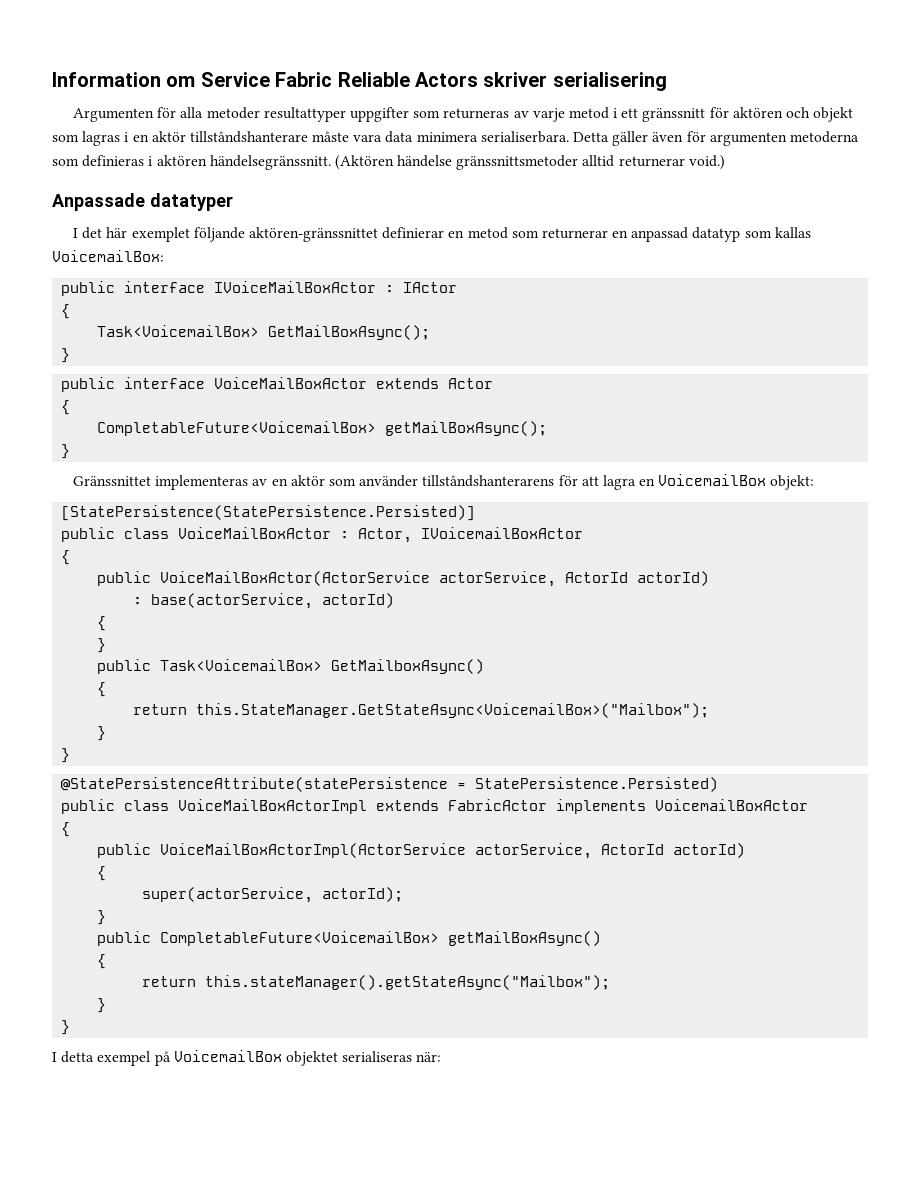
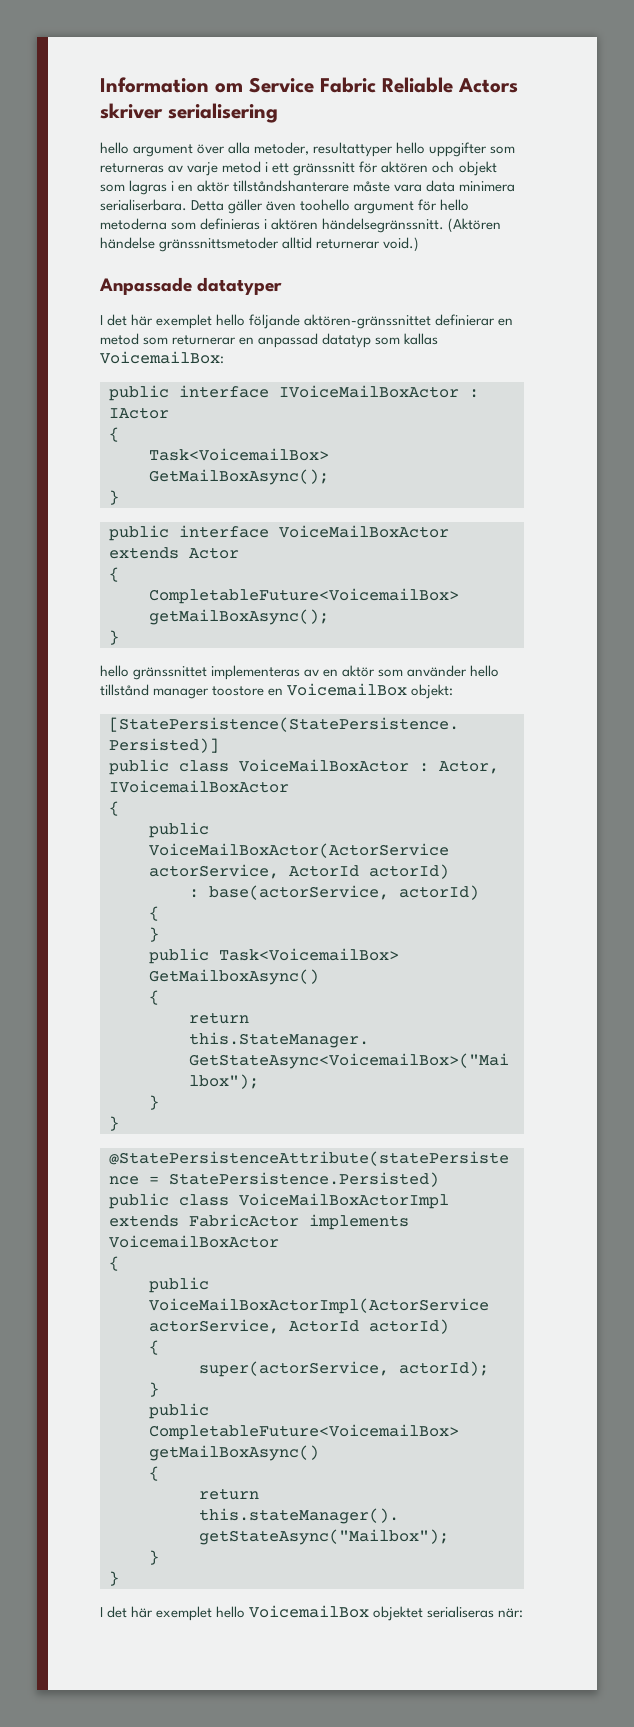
[73,107,346,122] Argumenten för alla metoder resultattyper -> [100,142,426,157] hello argument över alla metoder, resultattyper hello
[686,131,787,146] för argumenten -> [300,199,470,214] toohello argument för hello
(190, 234) none -> [216,314,246,326] hello
[73,476,152,486] Gränssnittet -> [100,665,208,680] hello gränssnittet
[422,475,636,490] tillståndshanterarens för att lagra -> [470,665,500,677] [100,684,265,699] hello tillstånd manager toostore
[61,1051,171,1066] detta exempel på -> [107,1606,246,1621] det här exemplet hello

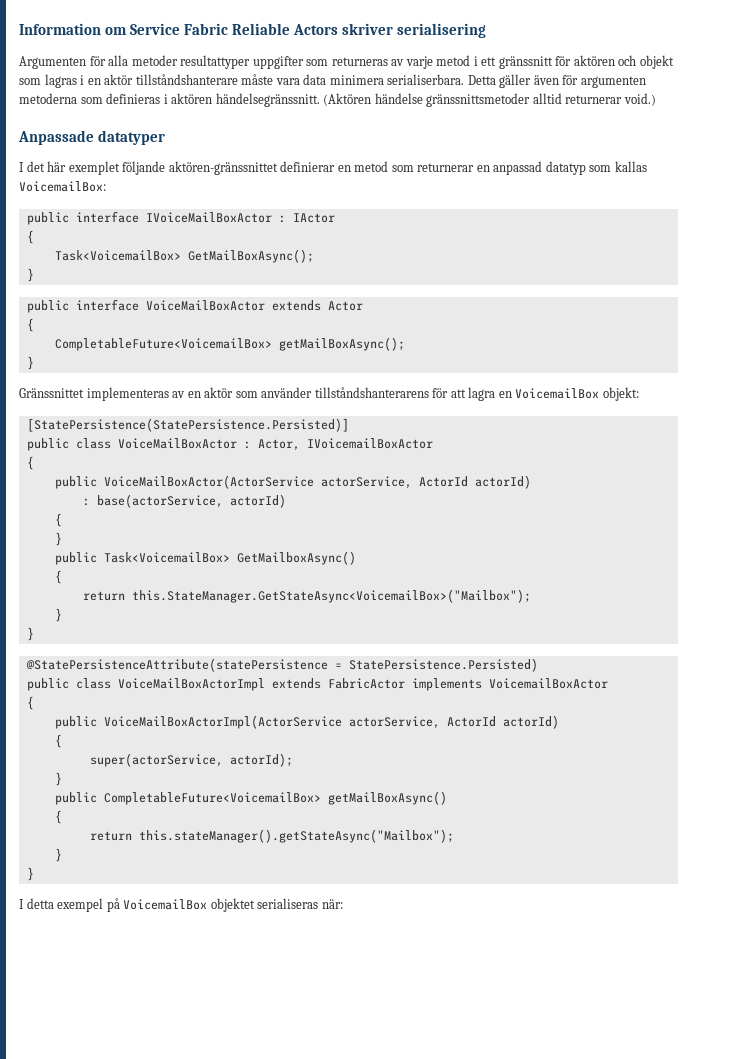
[100,142,426,157] hello argument över alla metoder, resultattyper hello -> [19,55,251,69] Argumenten för alla metoder resultattyper
[300,199,470,214] toohello argument för hello -> [562,75,646,88] för argumenten
[216,314,246,326] hello -> (120, 168) none
[100,665,208,680] hello gränssnittet -> [19,388,84,398] Gränssnittet
[470,665,500,677] [100,684,265,699] hello tillstånd manager toostore -> [314,387,496,401] tillståndshanterarens för att lagra
[107,1606,246,1621] det här exemplet hello -> [26,898,120,912] detta exempel på

